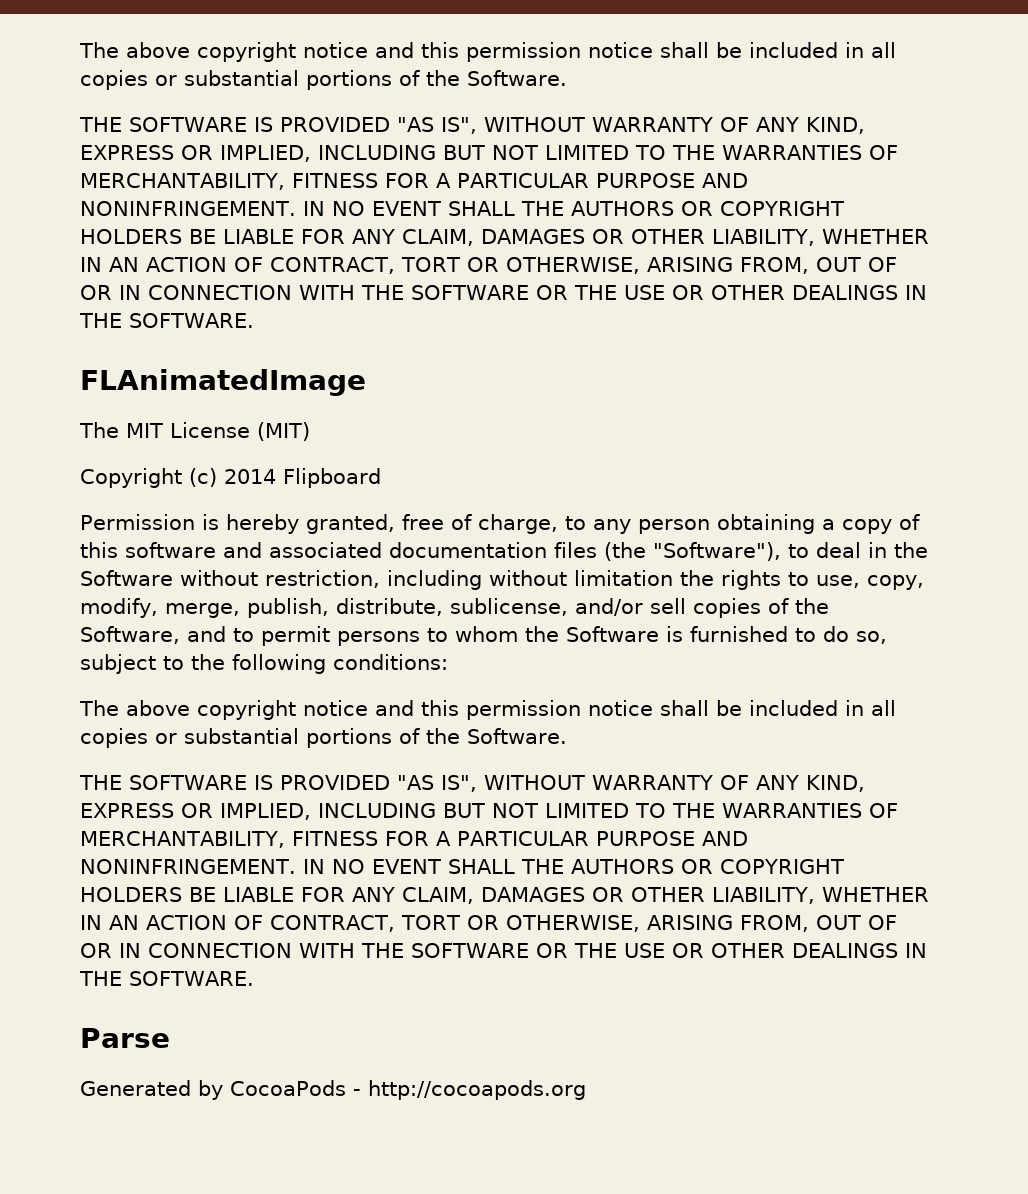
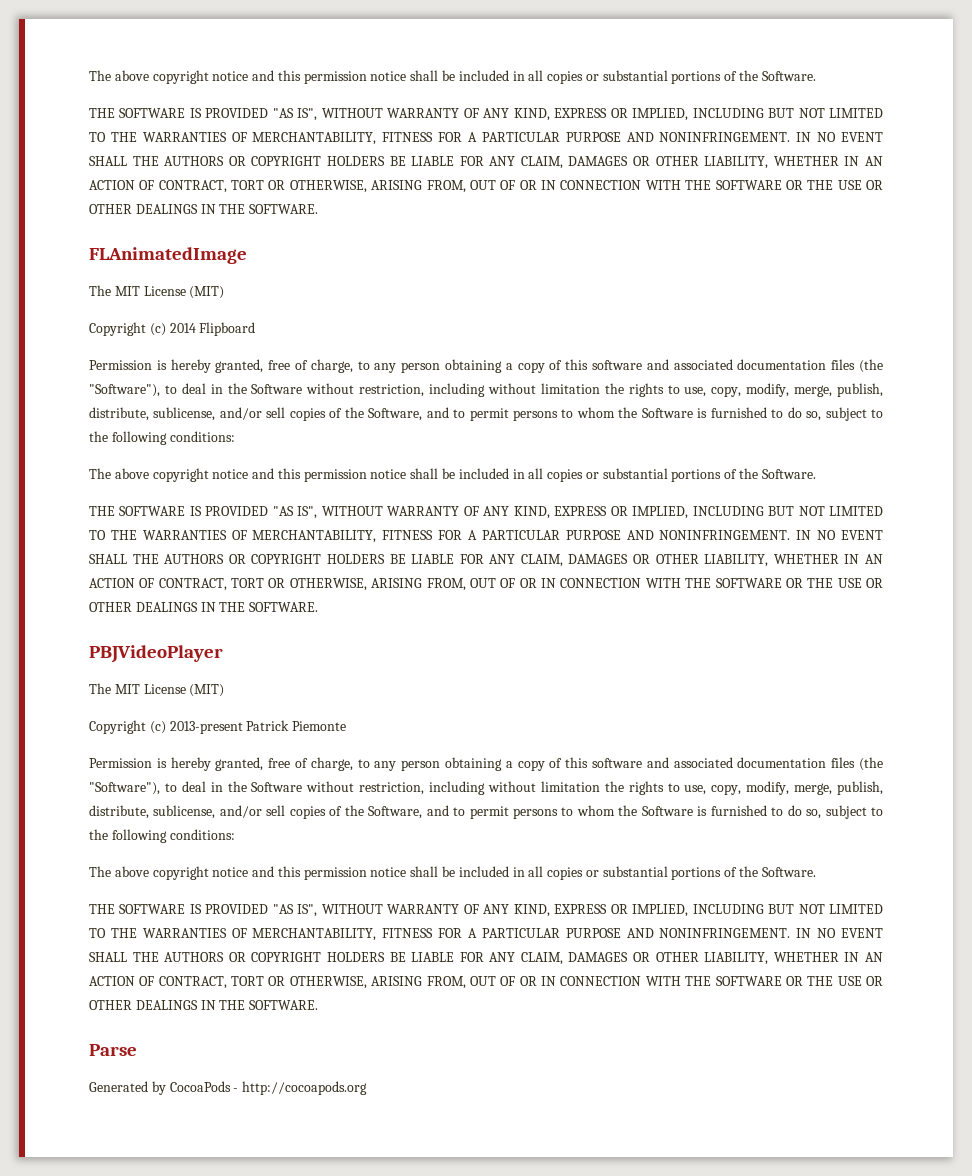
(254, 978) none -> [89,645,223,663] [89,683,225,697] [89,720,347,734] [89,757,883,771] [89,781,884,795] [89,805,884,819] [89,829,235,843] [89,866,816,880] [89,904,884,917] [89,928,883,941] [89,952,884,965] [89,976,883,989] [89,1000,319,1010] // PBJVideoPlayer // The MIT License (MIT) // Copyright (c) 2013-present Patrick Piemonte // Permission is hereby granted, free of charge, to any person obtaining a copy of this software and associated documentation files (the "Software"), to deal in the Software without restriction, including without limitation the rights to use, copy, modify, merge, publish, distribute, sublicense, and/or sell copies of the Software, and to permit persons to whom the Software is furnished to do so, subject to the following conditions: // The above copyright notice and this permission notice shall be included in all copies or substantial portions of the Software. // THE SOFTWARE IS PROVIDED "AS IS", WITHOUT WARRANTY OF ANY KIND, EXPRESS OR IMPLIED, INCLUDING BUT NOT LIMITED TO THE WARRANTIES OF MERCHANTABILITY, FITNESS FOR A PARTICULAR PURPOSE AND NONINFRINGEMENT. IN NO EVENT SHALL THE AUTHORS OR COPYRIGHT HOLDERS BE LIABLE FOR ANY CLAIM, DAMAGES OR OTHER LIABILITY, WHETHER IN AN ACTION OF CONTRACT, TORT OR OTHERWISE, ARISING FROM, OUT OF OR IN CONNECTION WITH THE SOFTWARE OR THE USE OR OTHER DEALINGS IN THE SOFTWARE.

